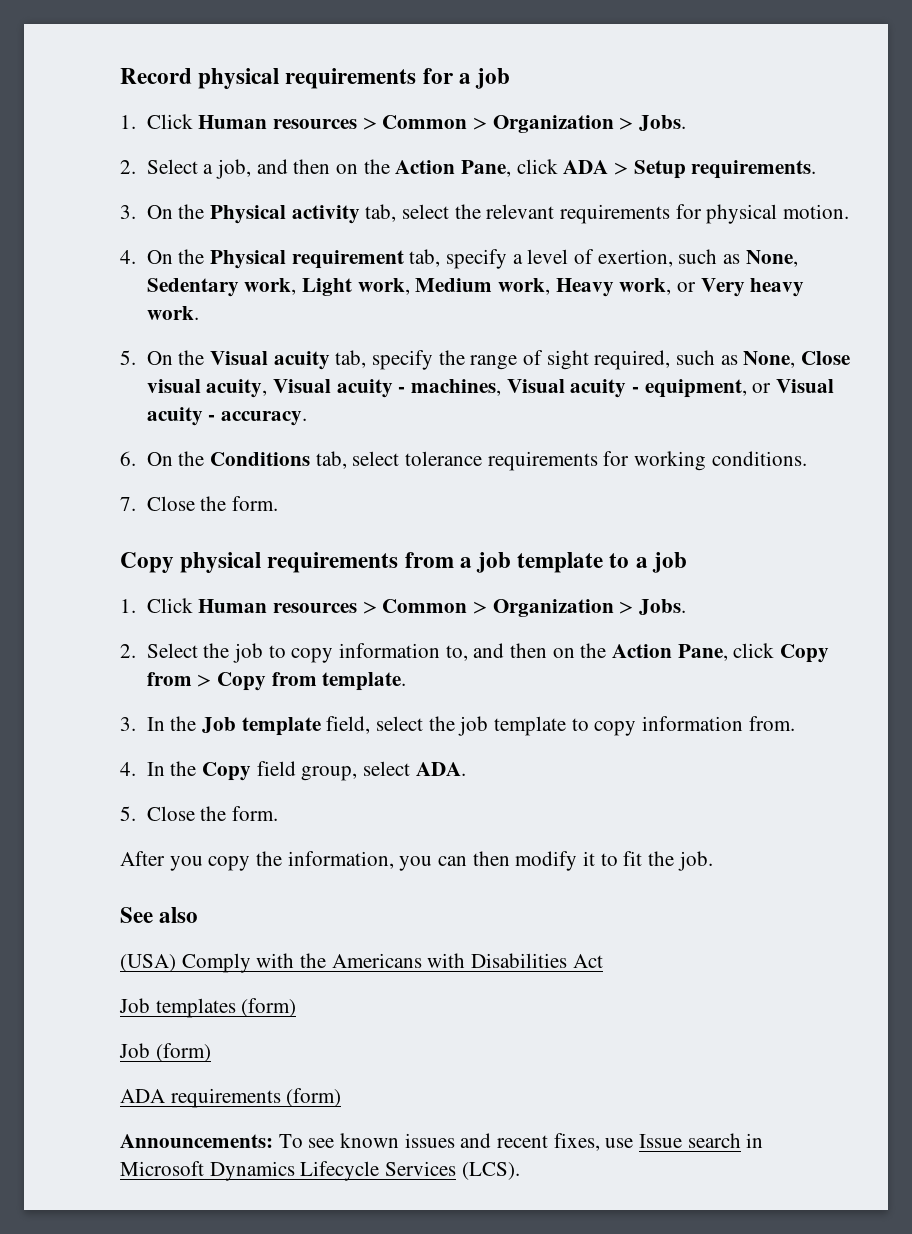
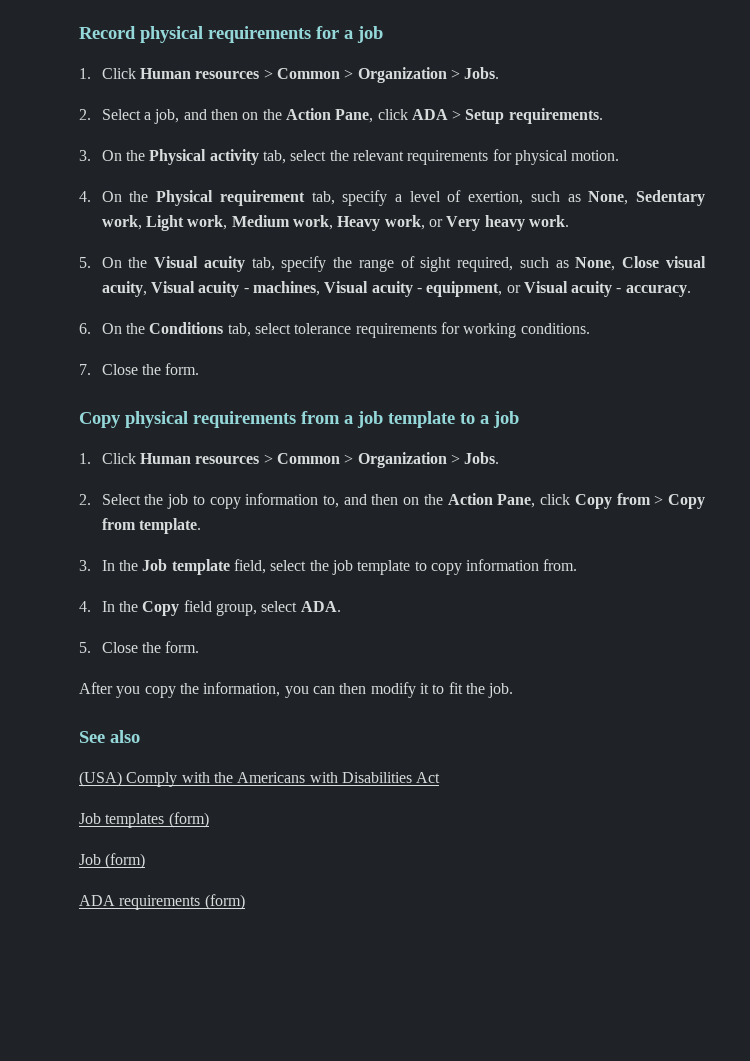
[120,1133,764,1151] [120,1161,520,1181] // Announcements: To see known issues and recent fixes, use Issue search in Microsoft Dynamics Lifecycle Services (LCS). -> (245, 902) none

